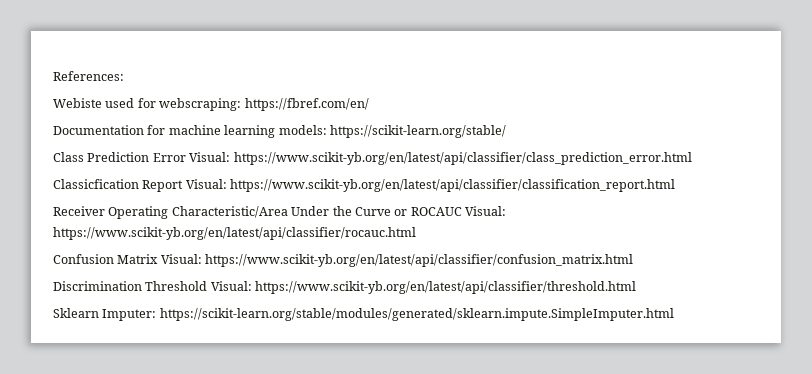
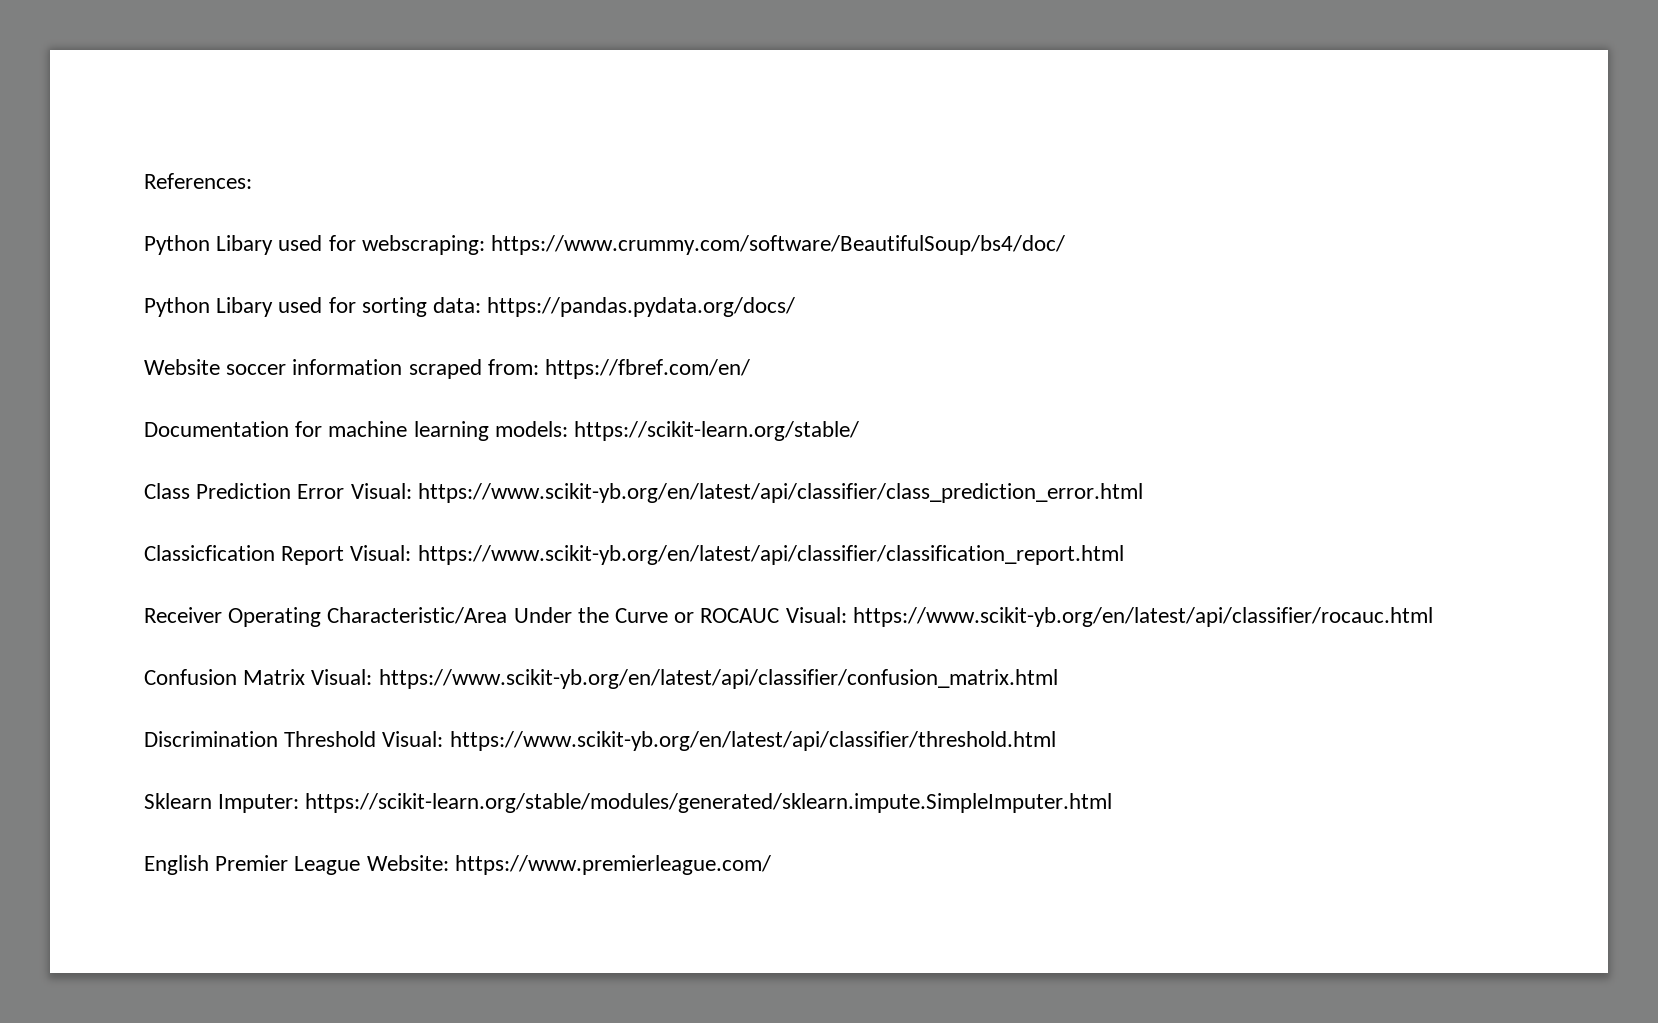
[53,98,102,108] Webiste -> [144,235,274,255] Python Libary
(242, 104) none -> [491,235,1066,255] [144,297,796,317] [144,359,539,379] https://www.crummy.com/software/BeautifulSoup/bs4/doc/ // Python Libary used for sorting data: https://pandas.pydata.org/docs/ // Website soccer information scraped from:
(674, 314) none -> [144,855,771,875] // English Premier League Website: https://www.premierleague.com/

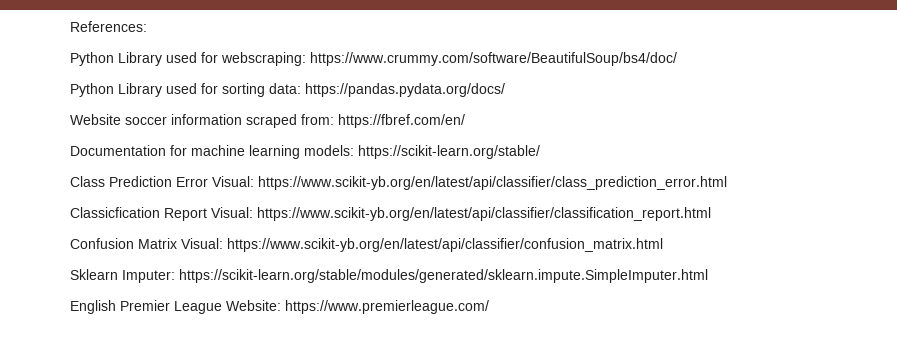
[216,235,274,255] Libary -> [118,52,162,66] Library
[216,297,274,317] Libary -> [118,83,162,97] Library
[144,607,1433,627] // Receiver Operating Characteristic/Area Under the Curve or ROCAUC Visual: https://www.scikit-yb.org/en/latest/api/classifier/rocauc.html -> (711, 214) none
[144,731,1056,751] // Discrimination Threshold Visual: https://www.scikit-yb.org/en/latest/api/classifier/threshold.html -> (663, 245) none

